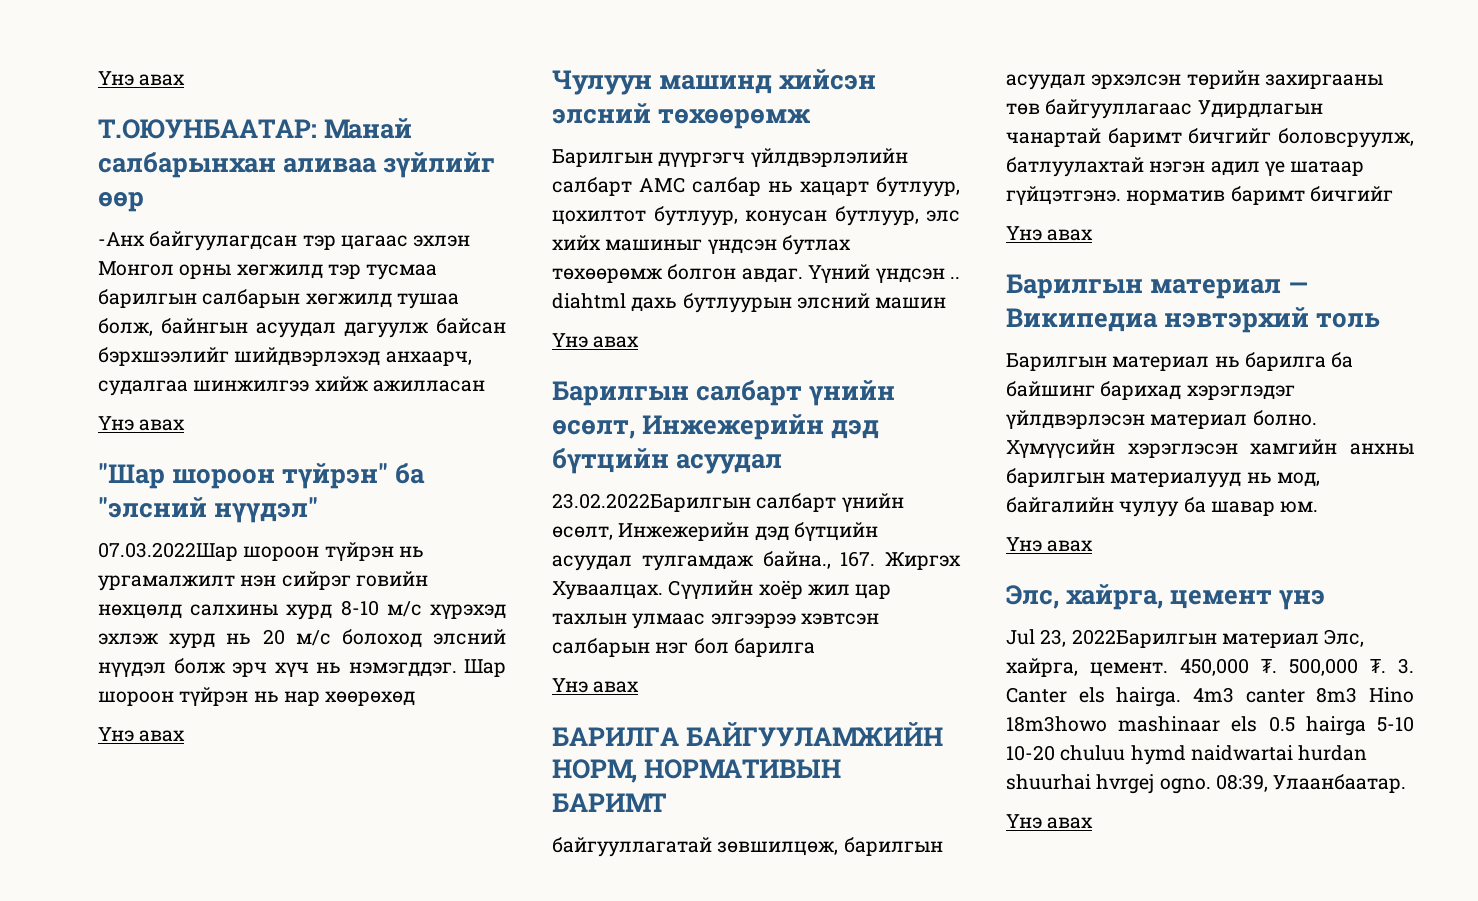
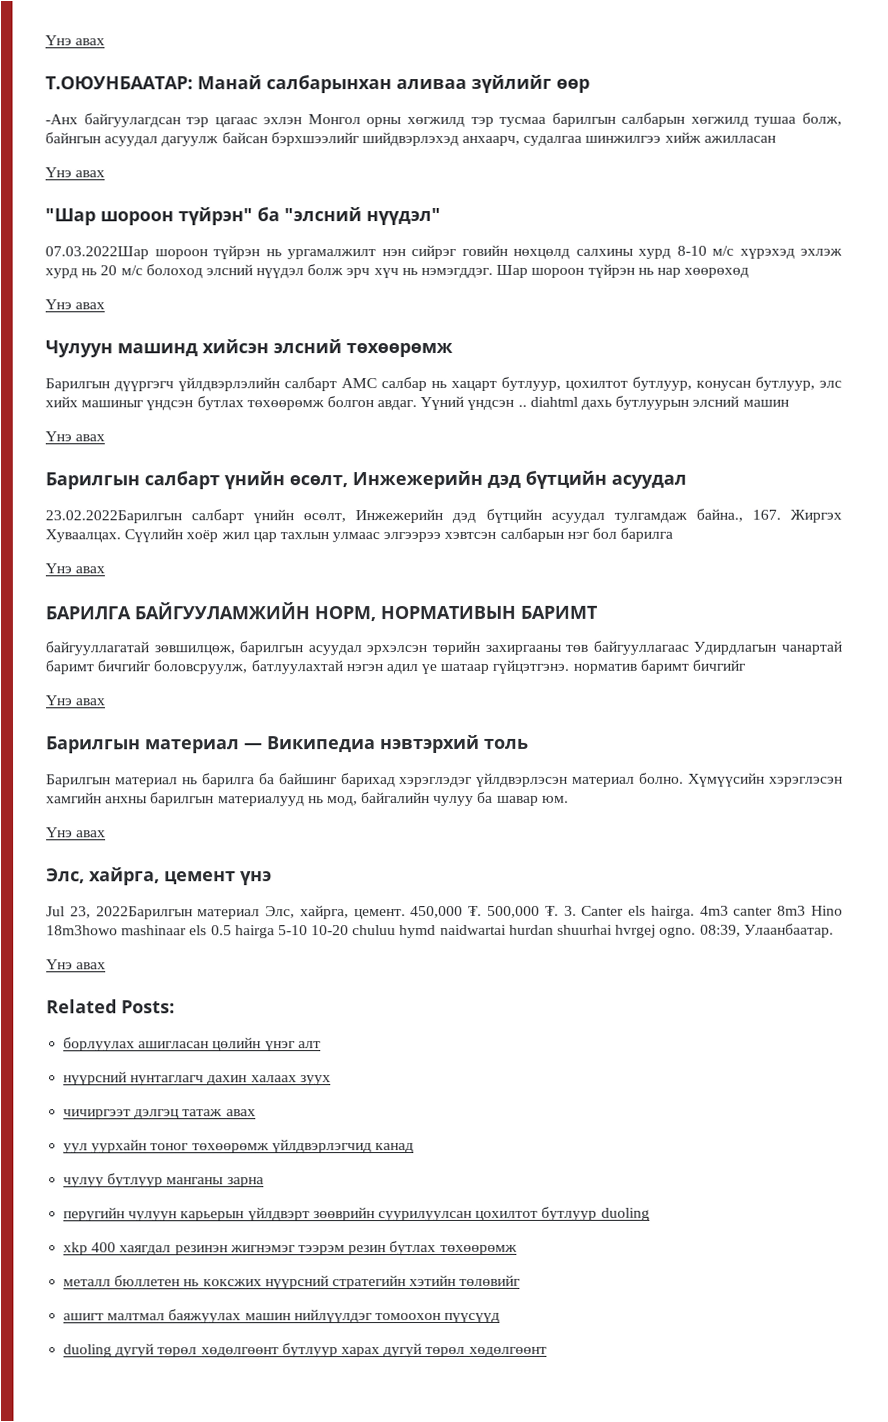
(1094, 823) none -> [46,999,175,1014] [63,1037,321,1052] [63,1071,331,1086] [63,1109,256,1120] [63,1139,414,1154] [63,1173,264,1188] [63,1206,650,1222] [63,1241,517,1256] [63,1274,521,1290] [63,1309,501,1324] [63,1343,547,1358] // Related Posts: // борлуулах ашигласан цөлийн үнэг алт // нүүрсний нунтаглагч дахин халаах зуух // чичиргээт дэлгэц татаж авах // уул уурхайн тоног төхөөрөмж үйлдвэрлэгчид канад // чулуу бутлуур манганы зарна // перугийн чулуун карьерын үйлдвэрт зөөврийн суурилуулсан цохилтот бутлуур duoling // xkp 400 хаягдал резинэн жигнэмэг тээрэм резин бутлах төхөөрөмж // металл бюллетен нь коксжих нүүрсний стратегийн хэтийн төлөвийг // ашигт малтмал баяжуулах машин нийлүүлдэг томоохон пүүсүүд // duoling дугуй төрөл хөдөлгөөнт бутлуур харах дугуй төрөл хөдөлгөөнт

